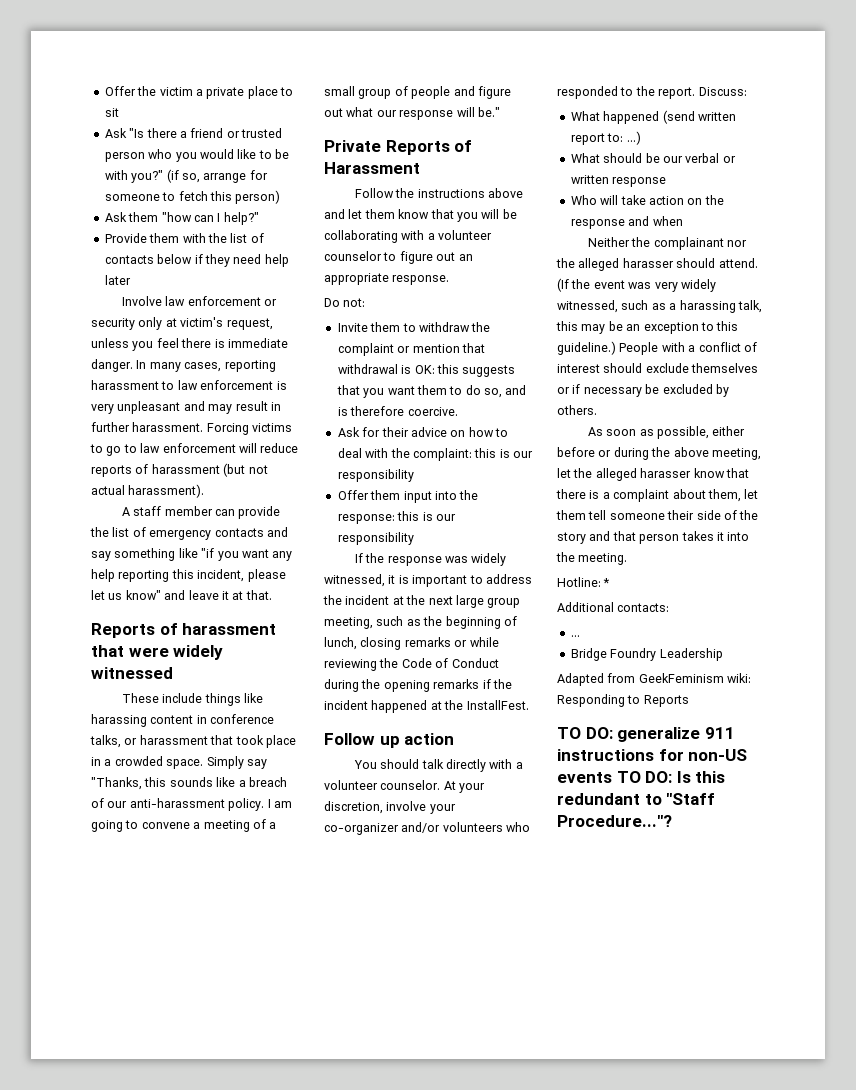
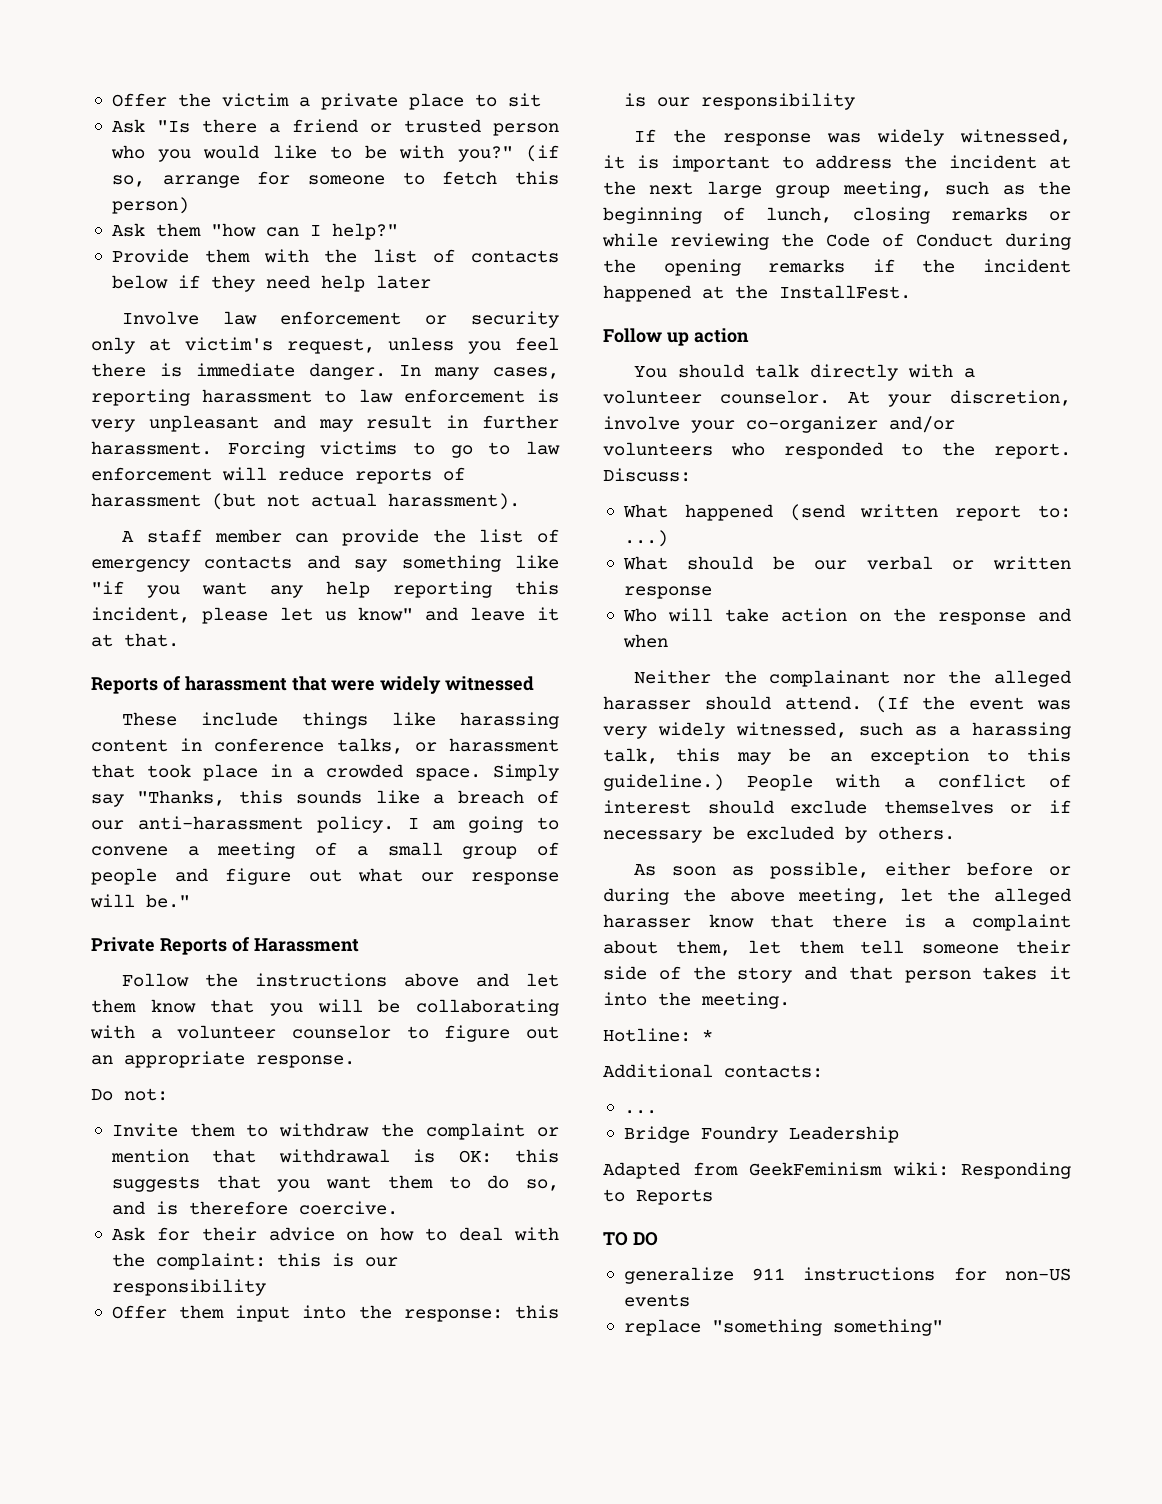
[585,727,613,739] DO: -> [632,1232,658,1246] DO //
[616,771,726,783] [557,793,716,805] [557,815,672,827] TO DO: Is this redundant to "Staff Procedure..."? -> [623,1319,943,1336] // replace "something something"

